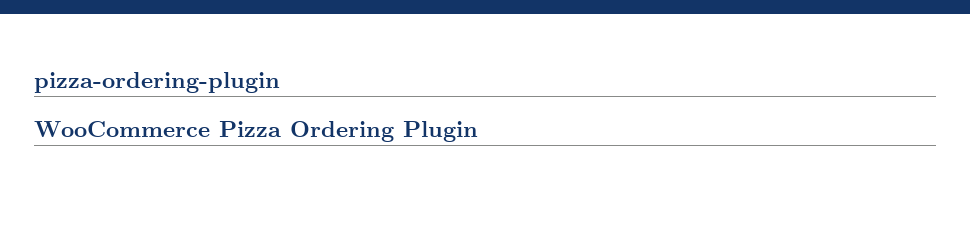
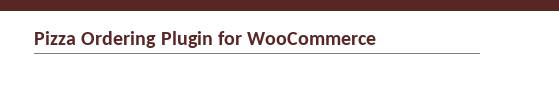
[34,72,280,93] [34,121,210,137] pizza-ordering-plugin // WooCommerce -> (34, 38) none
(478, 131) none -> [217,31,377,45] for WooCommerce

